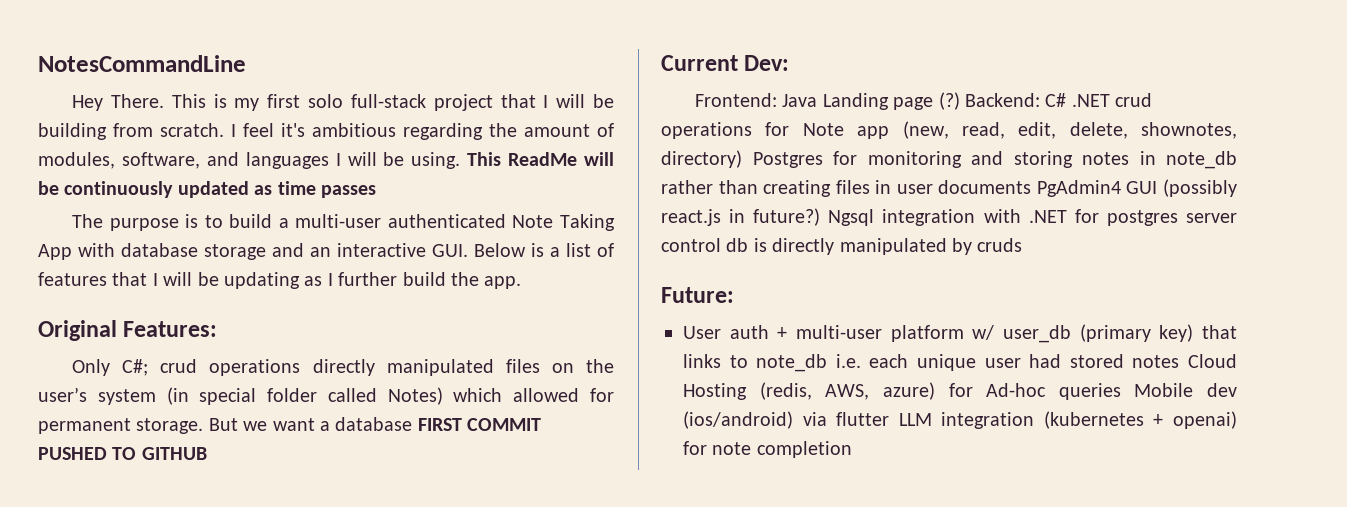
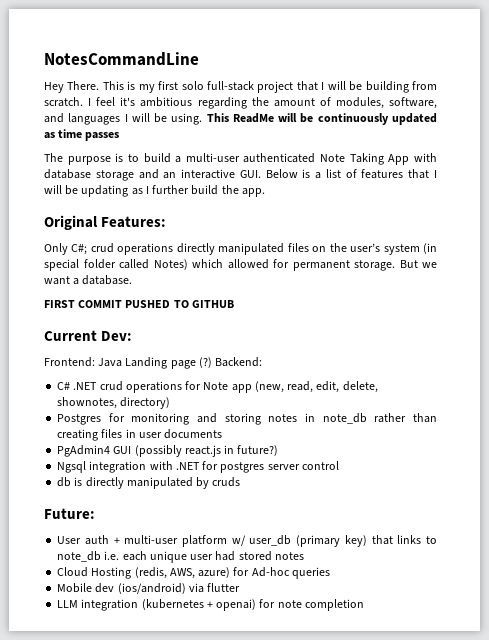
[335,417,413,431] database -> [82,275,133,285] database. //
(1041, 100) none -> (263, 362) //
(742, 159) none -> (171, 403) //
(1032, 187) none -> (223, 434) //
(821, 217) none -> (279, 450) //
(721, 245) none -> (339, 465) //
(1180, 361) none -> (304, 556) //
(1121, 391) none -> (330, 573) //
(890, 419) none -> (241, 587) //

